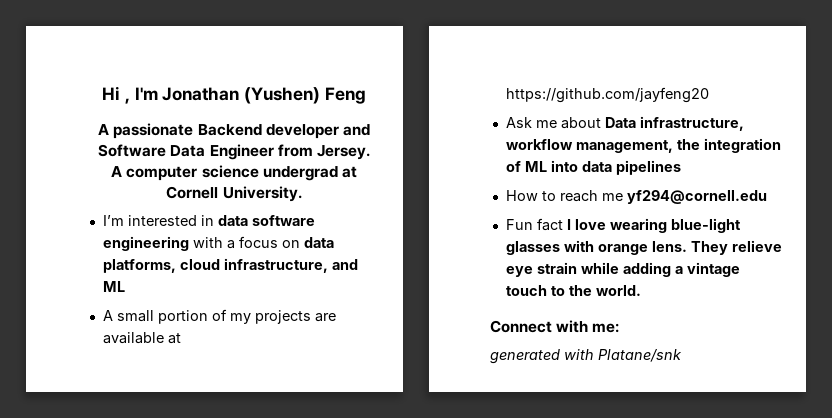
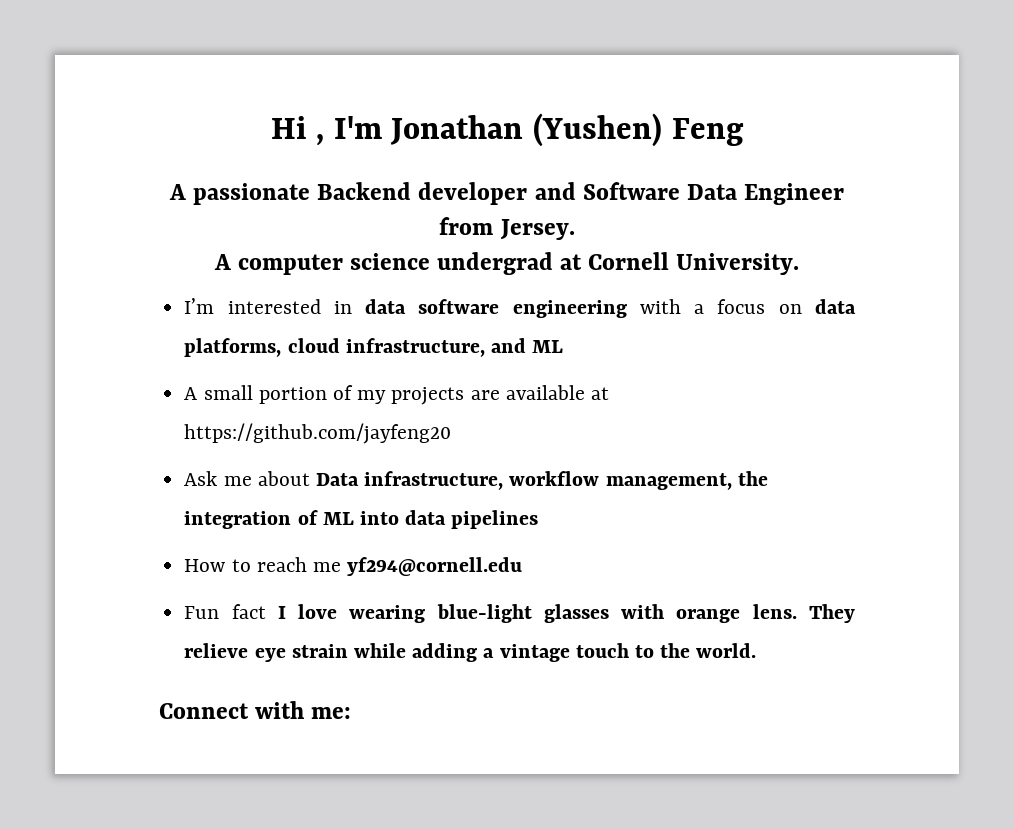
[490,349,682,364] // generated with Platane/snk -> (352, 713) none

